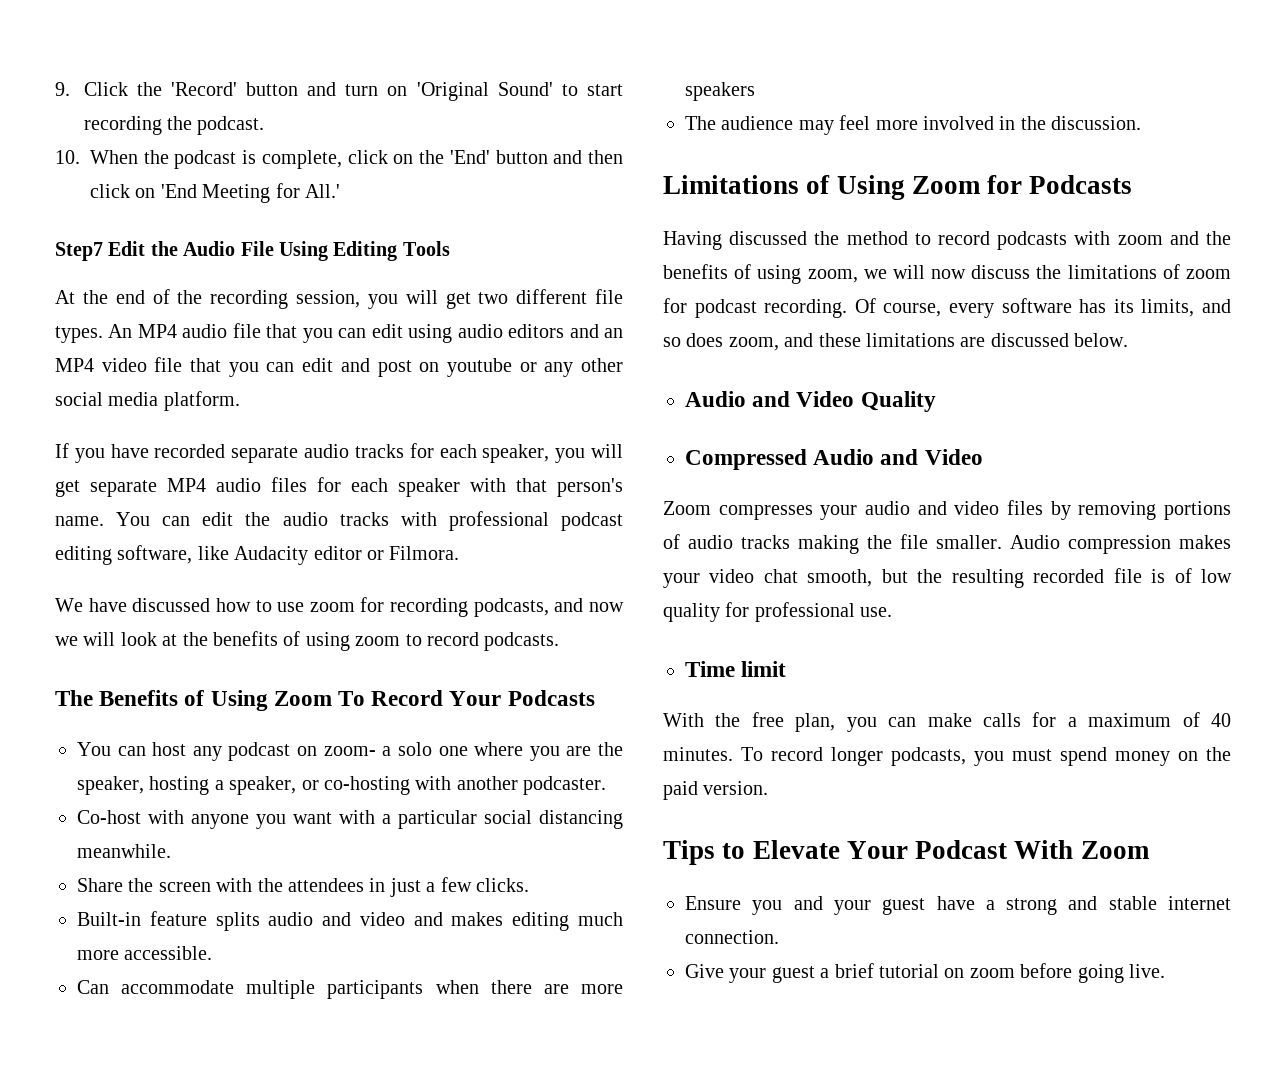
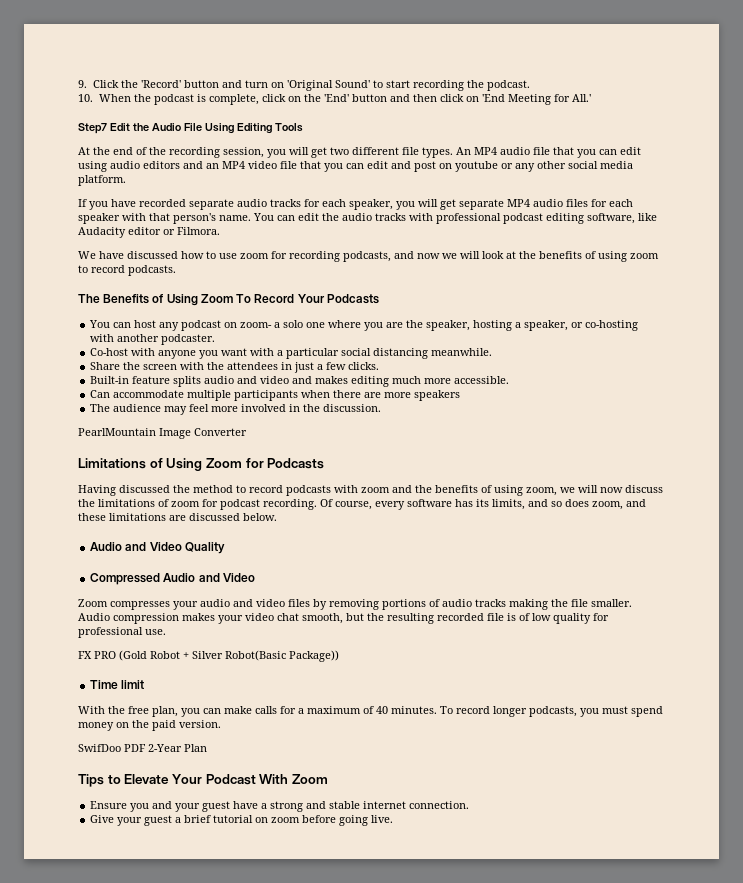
(1142, 123) none -> [78,428,247,439] // PearlMountain Image Converter
(893, 612) none -> [78,650,339,662] // FX PRO (Gold Robot + Silver Robot(Basic Package))
(769, 788) none -> [78,744,207,752] // SwifDoo PDF 2-Year Plan

